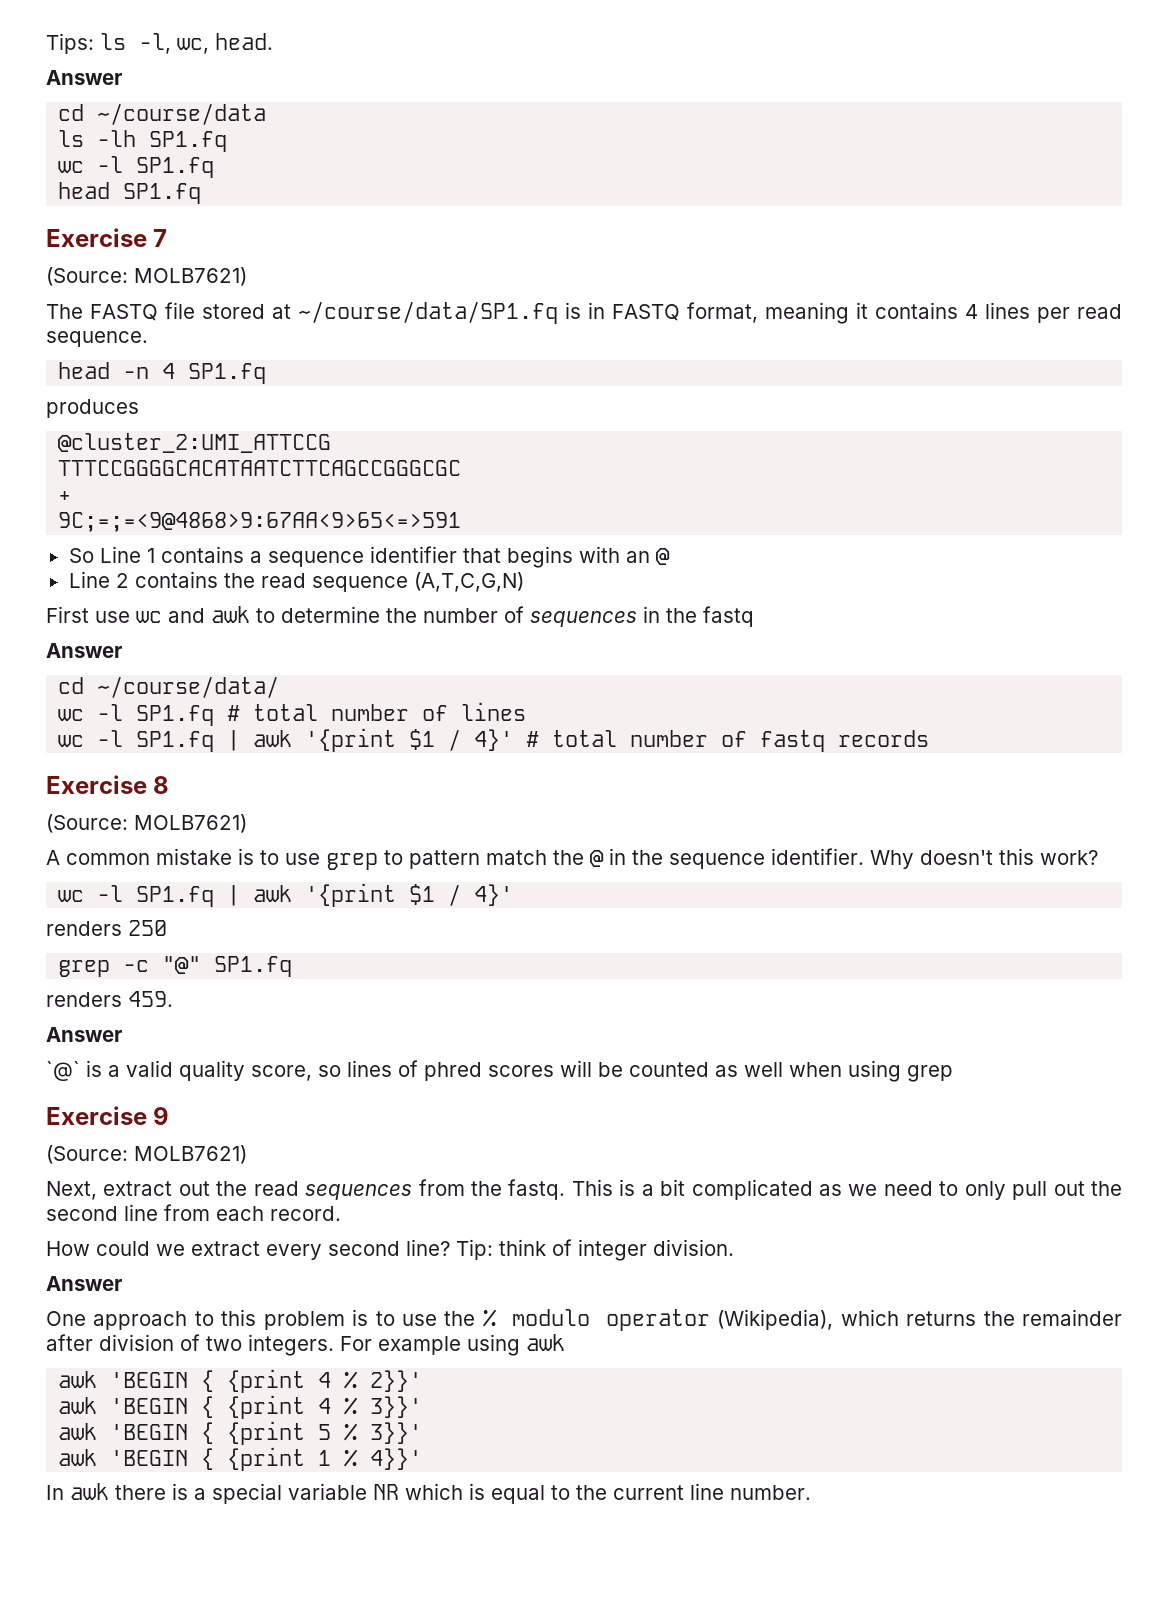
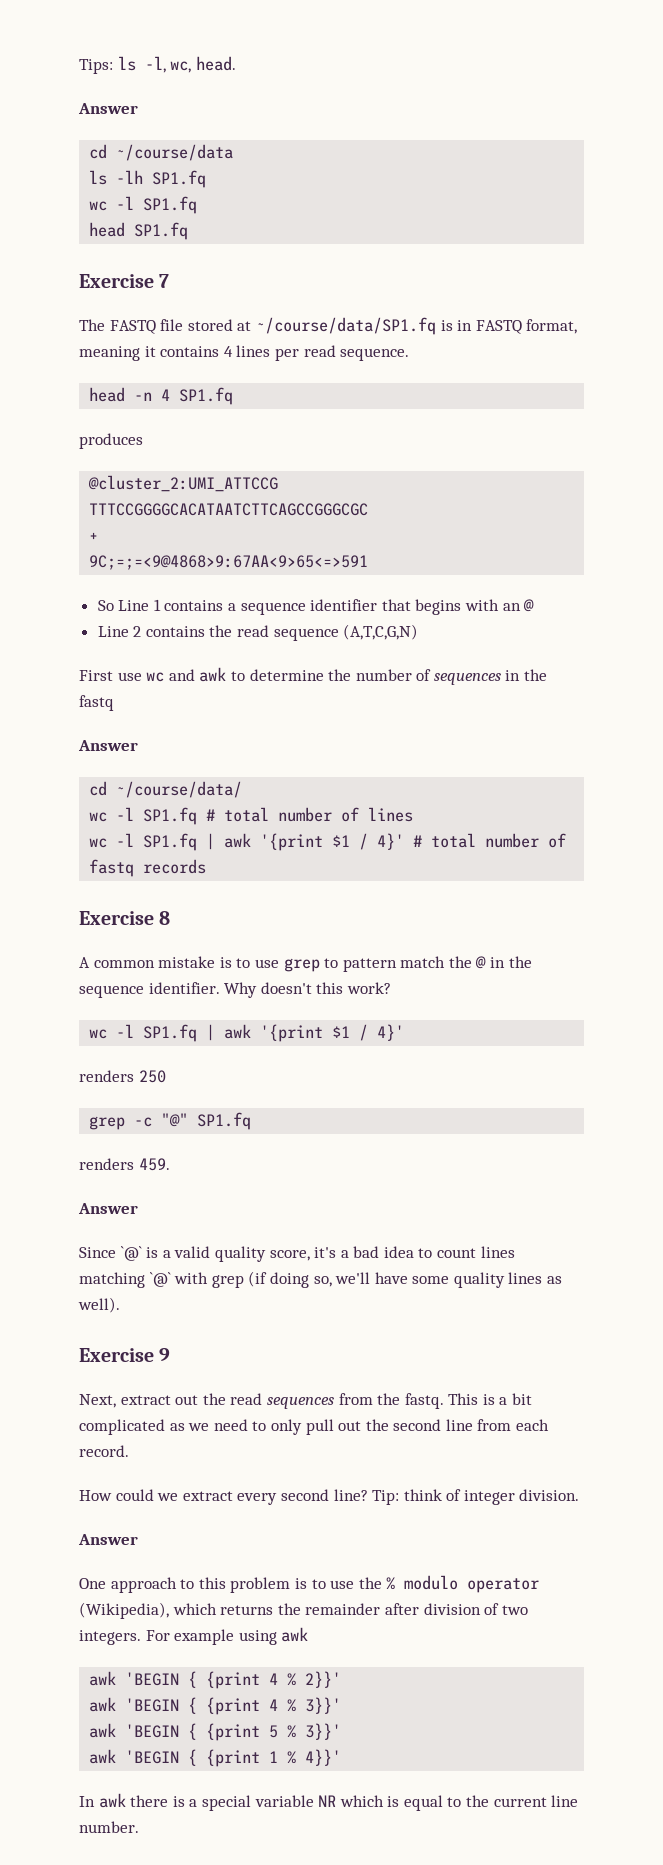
[46,267,247,286] // (Source: MOLB7621) -> (170, 281) none
[46,814,247,833] // (Source: MOLB7621) -> (171, 918) none
(122, 1034) none -> [79,1247,116,1258] Since
[318,1060,953,1082] so lines of phred scores will be counted as well when using grep -> [314,1246,515,1258] [79,1271,563,1288] [78,1297,120,1313] it's a bad idea to count lines matching `@` with grep (if doing so, we'll have some quality lines as well).
[46,1145,247,1164] // (Source: MOLB7621) -> (171, 1355) none

